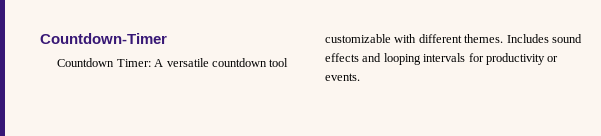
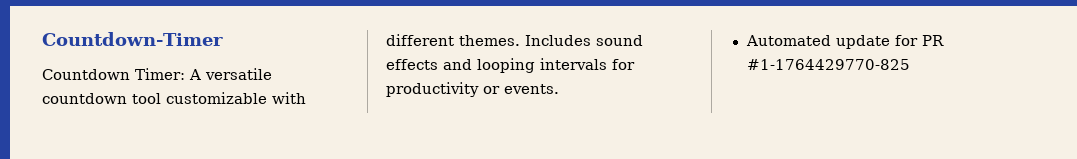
(360, 77) none -> [745,35,944,49] [746,59,910,70] // Automated update for PR #1-1764429770-825

